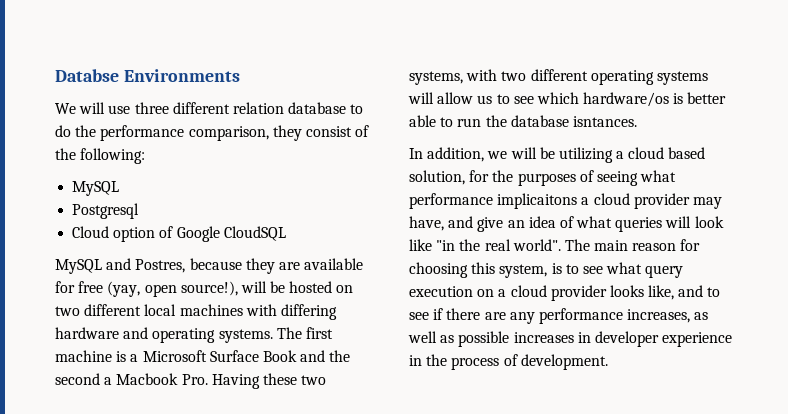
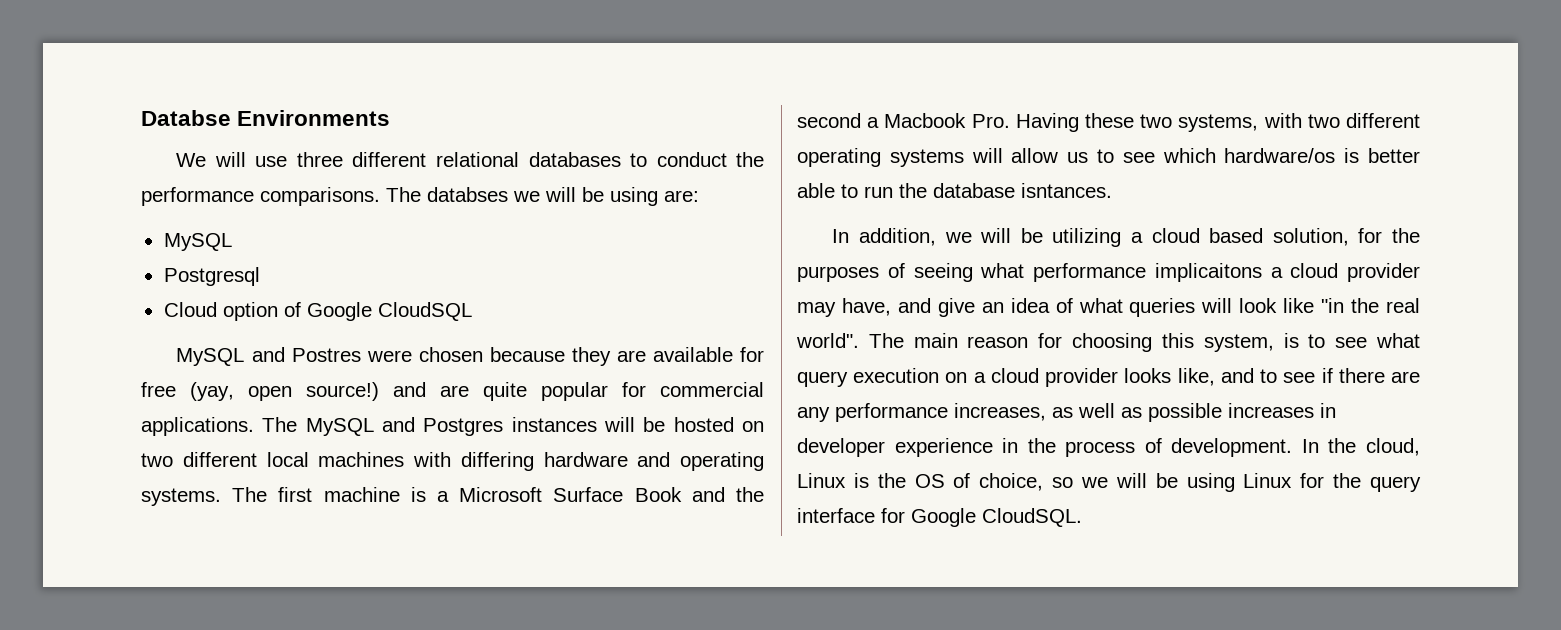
[232,102,364,114] [55,125,370,141] [55,148,146,164] relation database to do the performance comparison, they consist of the following: -> [435,152,764,167] [141,187,699,206] relational databases to conduct the performance comparisons. The databses we will be using are:
[135,259,186,273] Postres, -> [291,347,483,362] Postres were chosen
[180,281,238,296] source!), -> [306,382,764,401] [141,417,597,436] source!) and are quite popular for commercial applications. The MySQL and Postgres instances
(608, 362) none -> [1301,438,1420,456] [797,473,1421,492] [797,508,1082,527] In the cloud, Linux is the OS of choice, so we will be using Linux for the query interface for Google CloudSQL.

